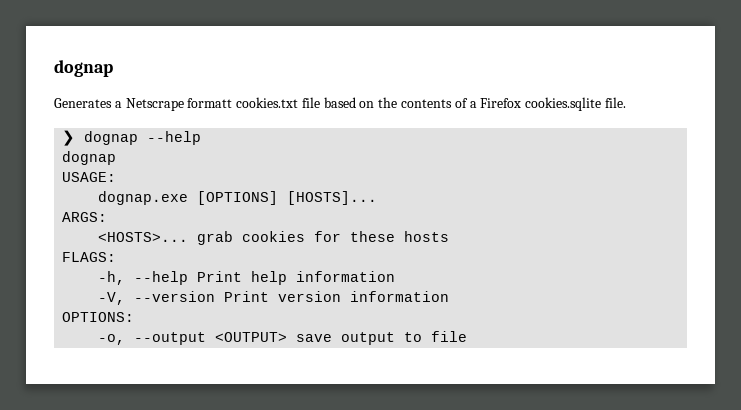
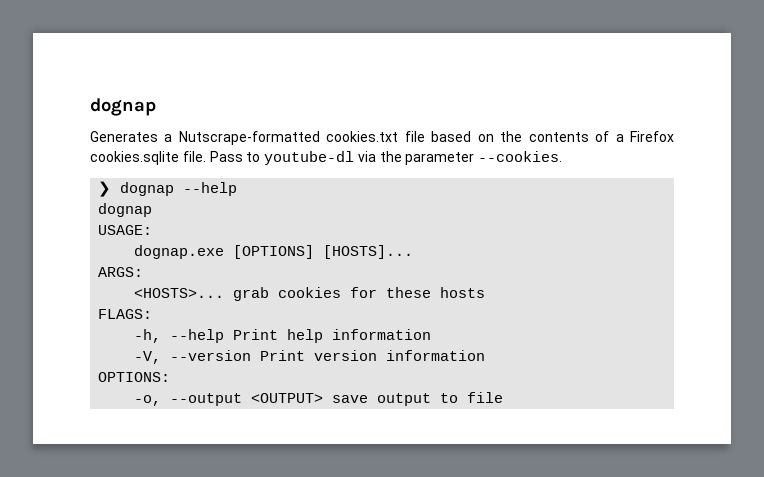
[125,98,233,111] Netscrape formatt -> [178,131,320,145] Nutscrape-formatted
(626, 102) none -> [209,151,563,165] Pass to youtube-dl via the parameter --cookies.

